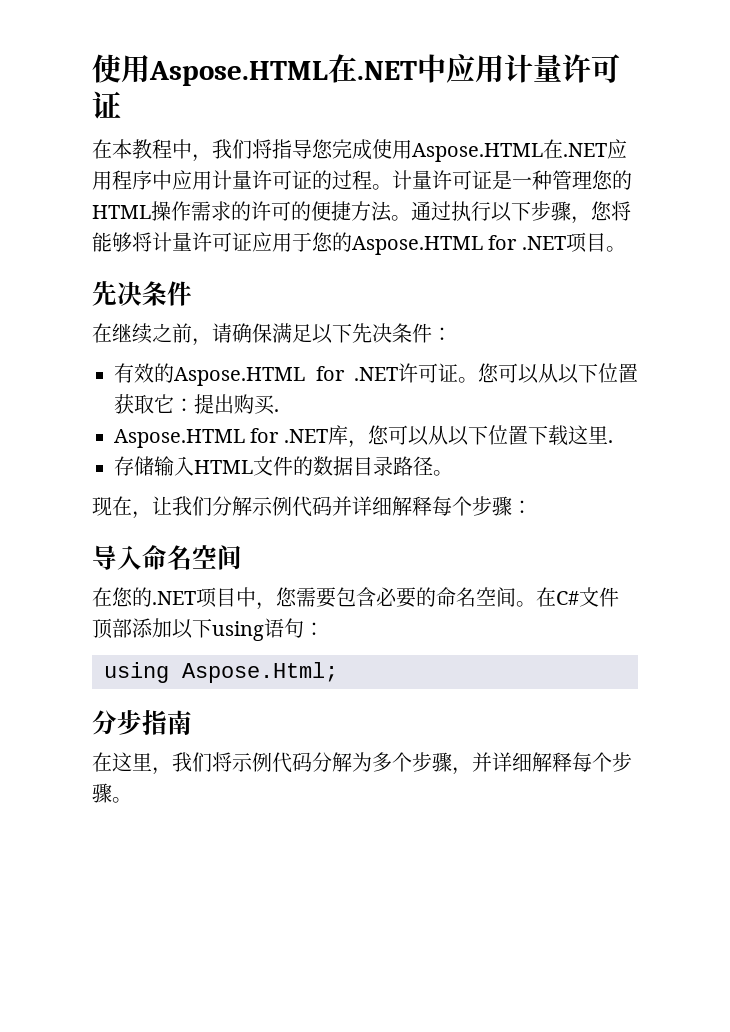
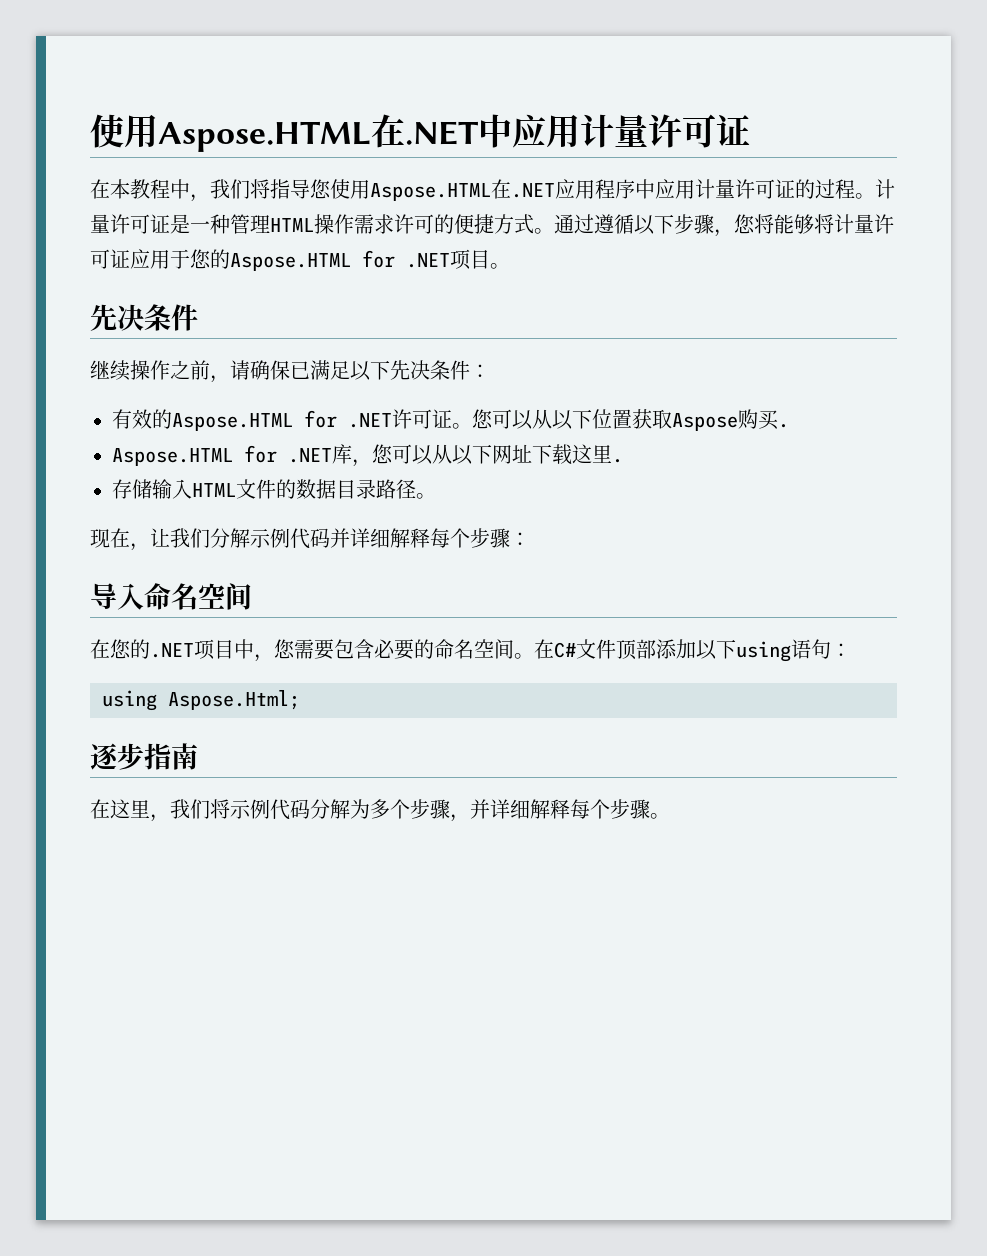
[332,139,372,160] 完成 -> (331, 189) none
[592,170,632,190] 您的 -> (270, 224) none
[231,201,251,221] 的 -> (394, 224) none
[371,201,491,222] 法。通过执行 -> [514,214,634,234] 式。通过遵循
[92,323,152,344] 在继续 -> [90,360,170,381] 继续操作
(272, 333) none -> [290,361,310,379] 已
[154,394,234,414] 它：提出 -> [672,413,738,431] Aspose
[487,425,528,445] 位置 -> [492,444,532,464] 网址
[92,710,117,735] 分 -> [90,743,119,770] 逐

